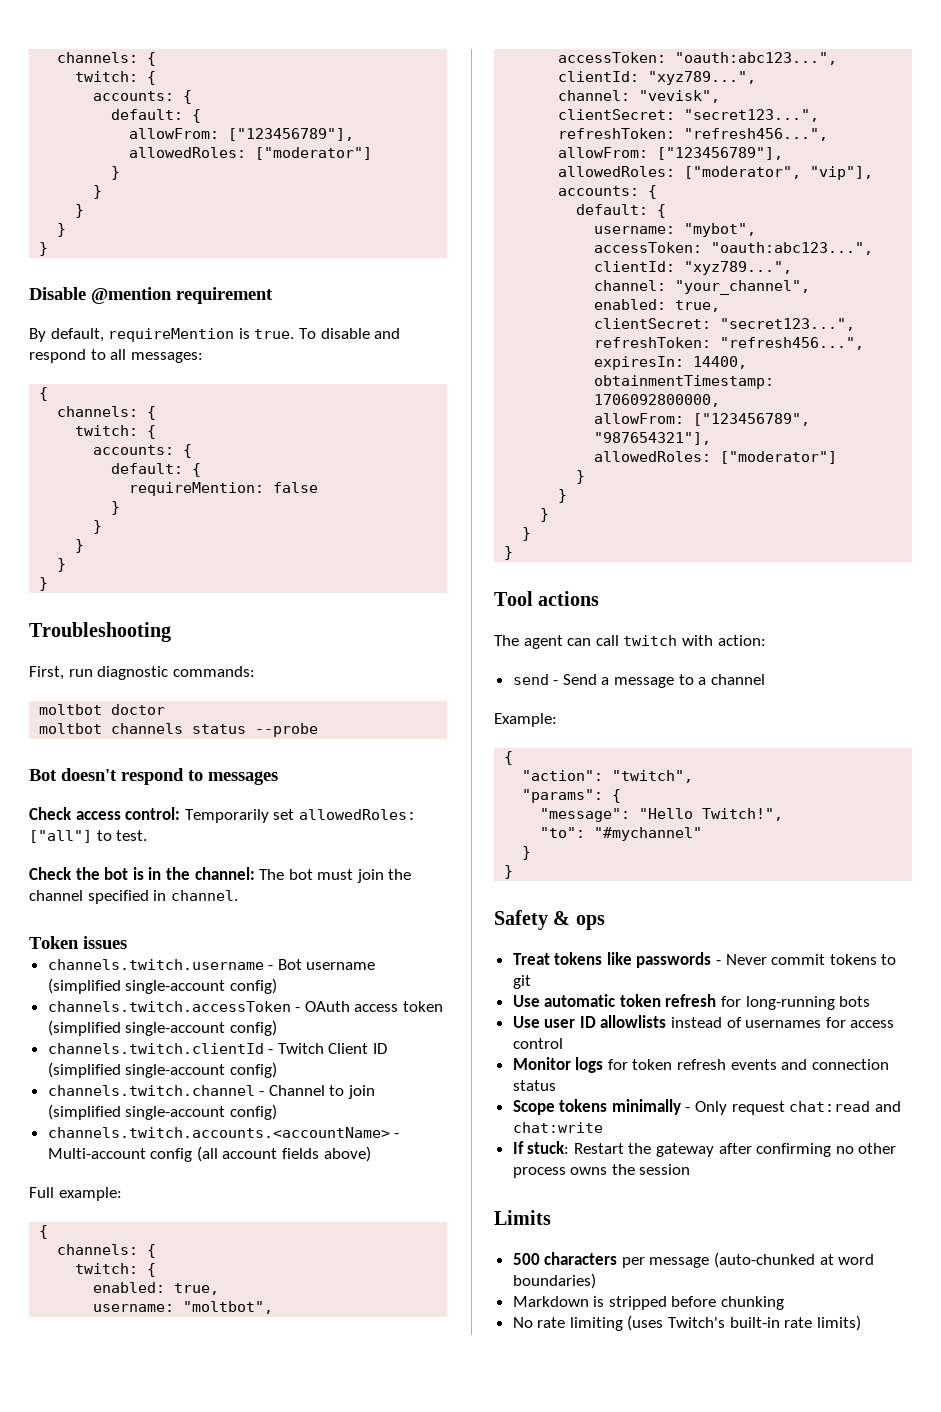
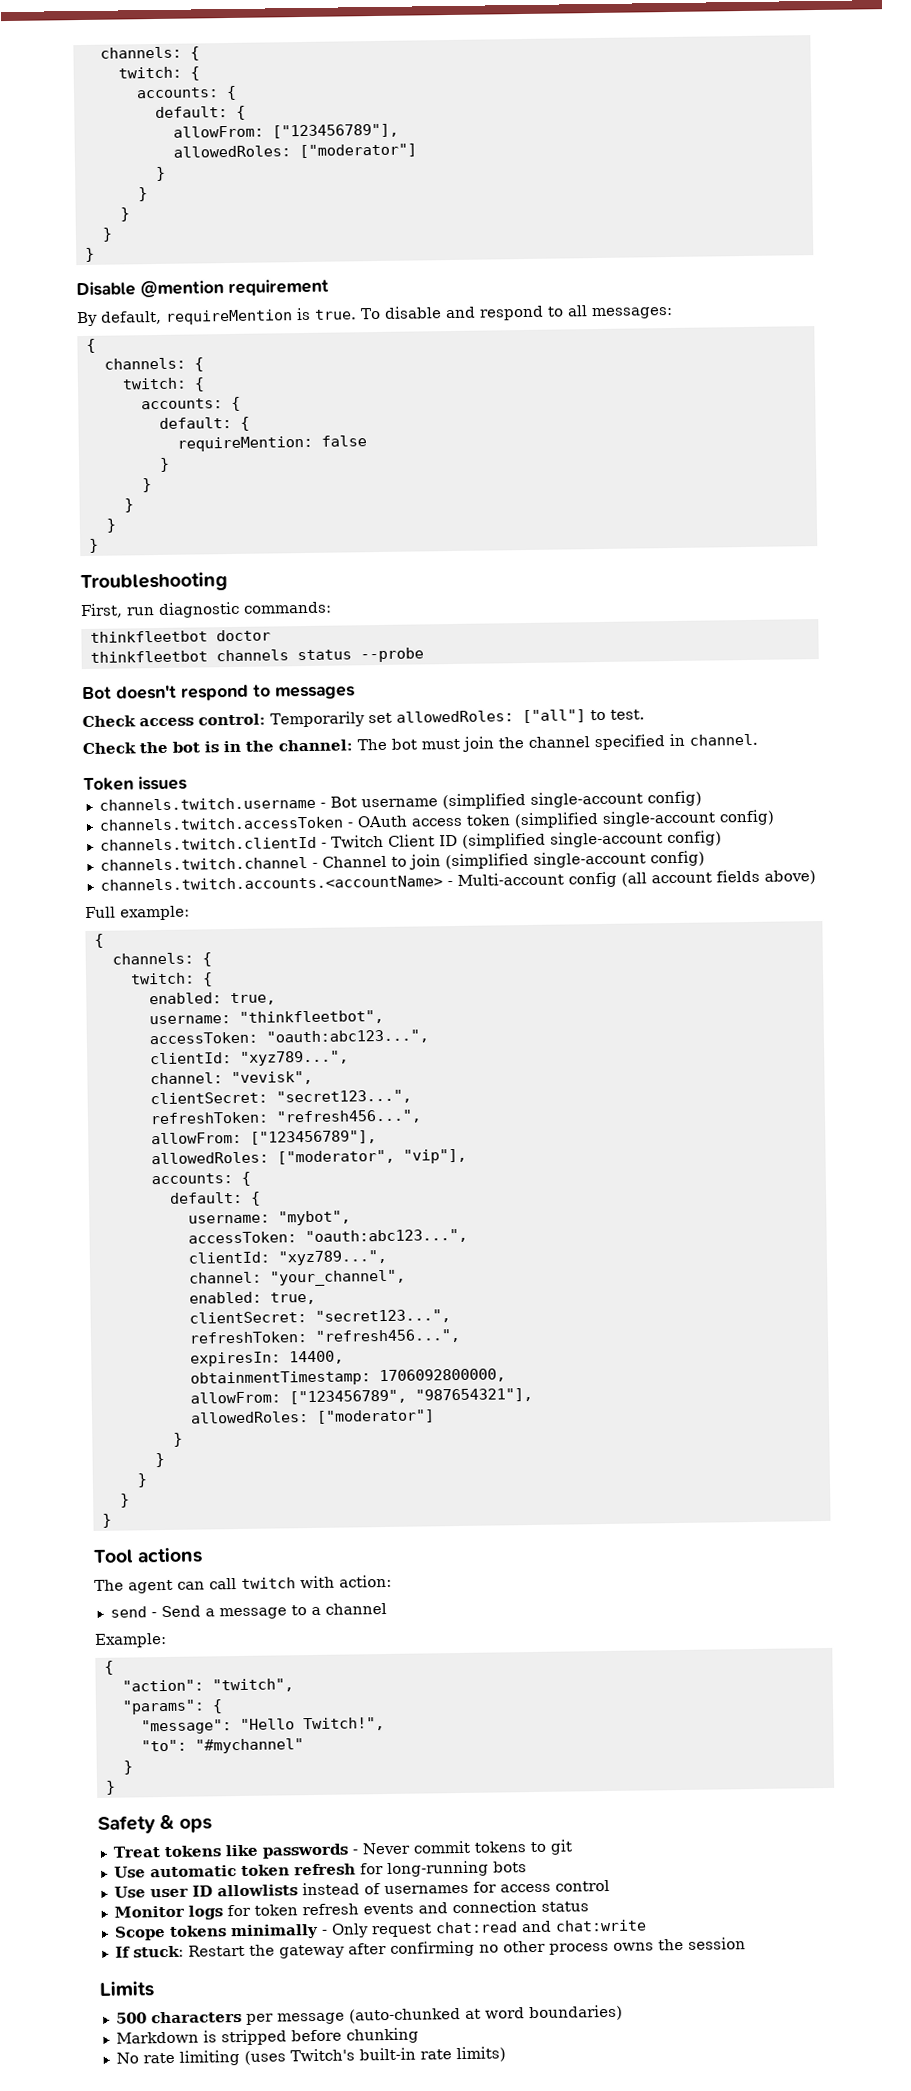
[39,704,103,715] moltbot -> [89,630,208,643] thinkfleetbot
[39,723,103,734] moltbot -> [89,650,208,663] thinkfleetbot
[183,1301,274,1314] "moltbot", -> [238,1009,384,1025] "thinkfleetbot",

